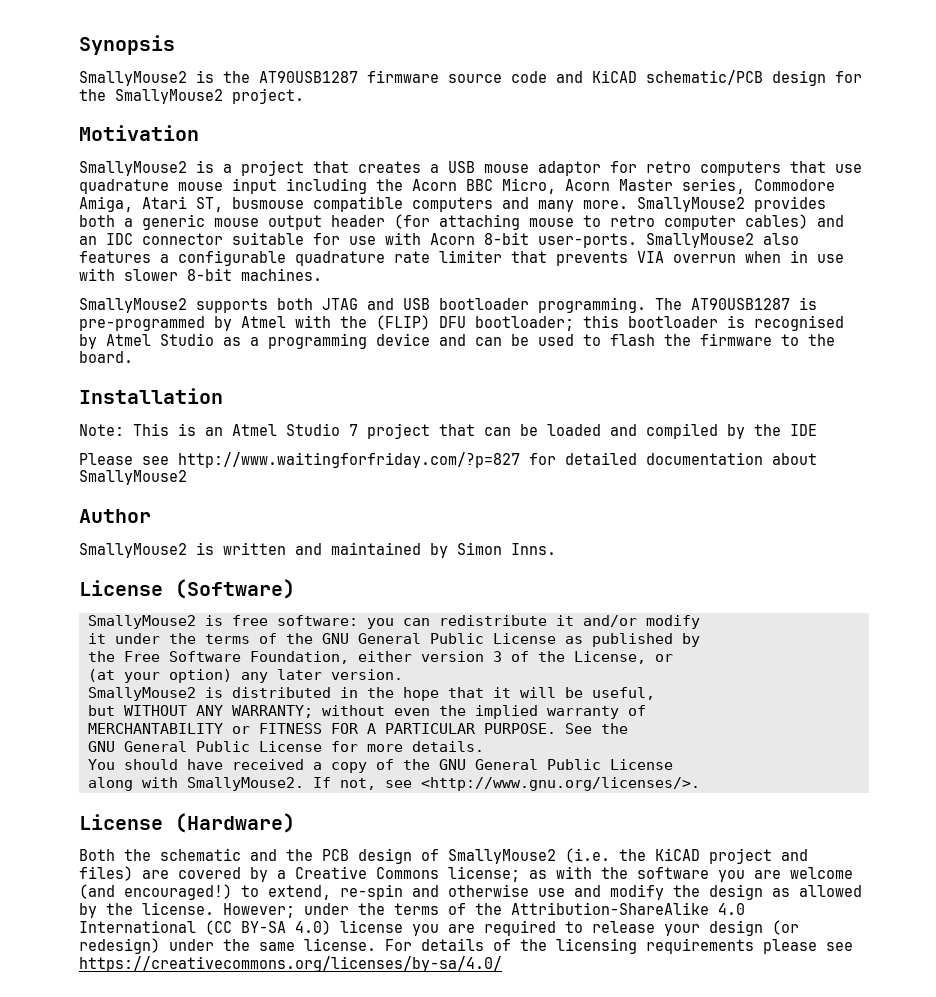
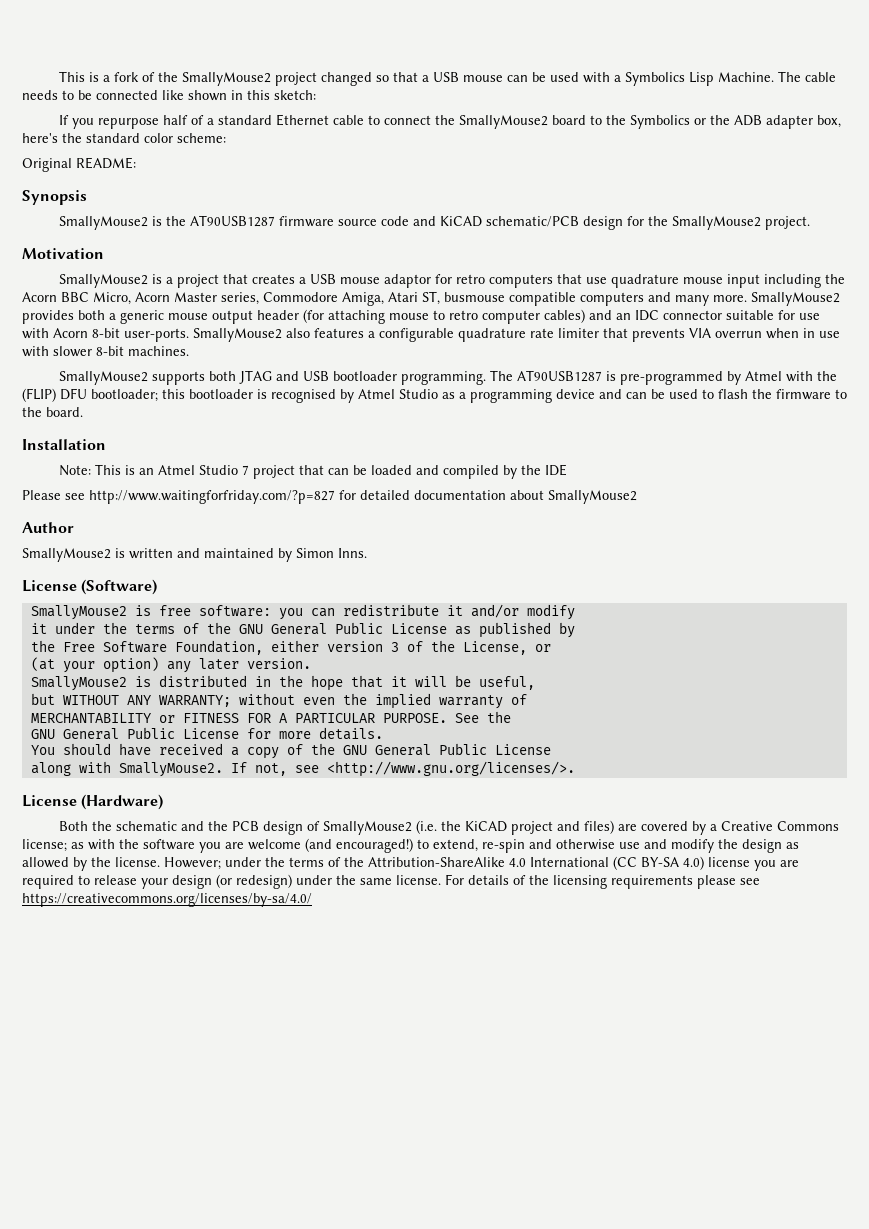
(79, 45) none -> [58,71,836,86] [22,90,316,101] [58,114,841,129] [22,133,226,143] [22,157,136,172] This is a fork of the SmallyMouse2 project changed so that a USB mouse can be used with a Symbolics Lisp Machine. The cable needs to be connected like shown in this sketch: // If you repurpose half of a standard Ethernet cable to connect the SmallyMouse2 board to the Symbolics or the ADB adapter box, here's the standard color scheme: // Original README: //

